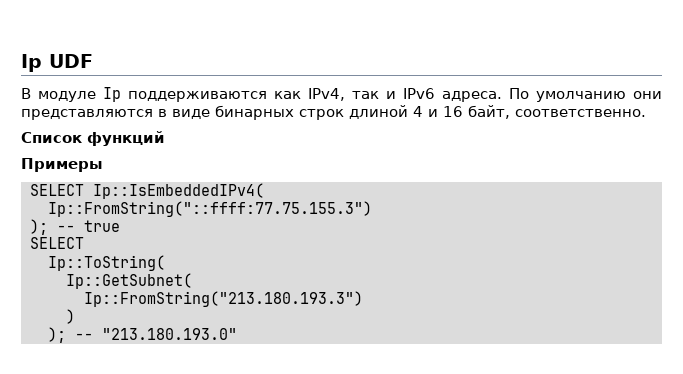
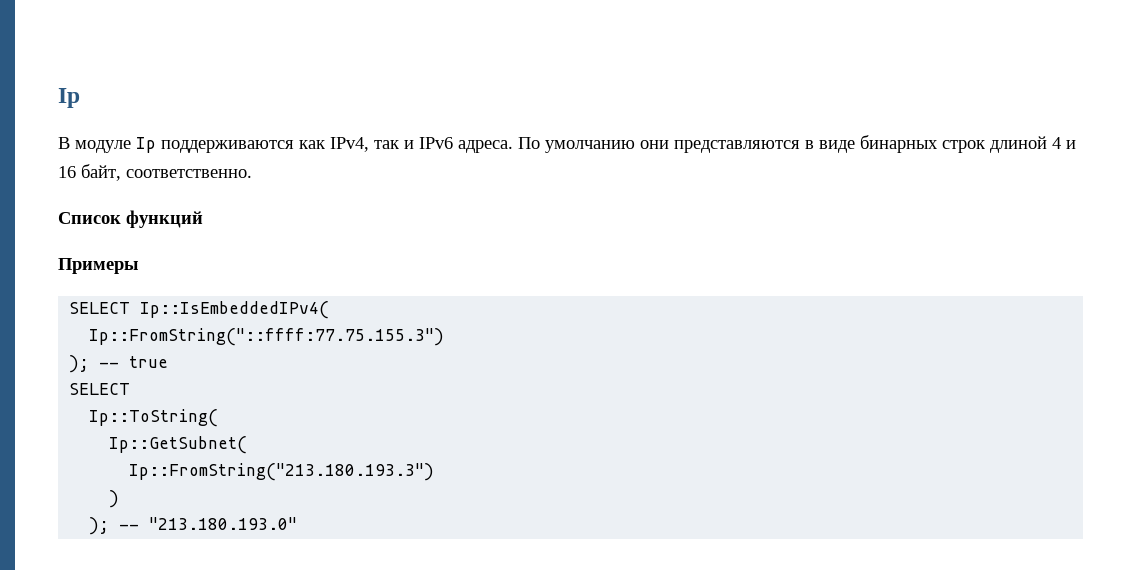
[21,54,93,72] Ip UDF -> [58,88,80,108] Ip

